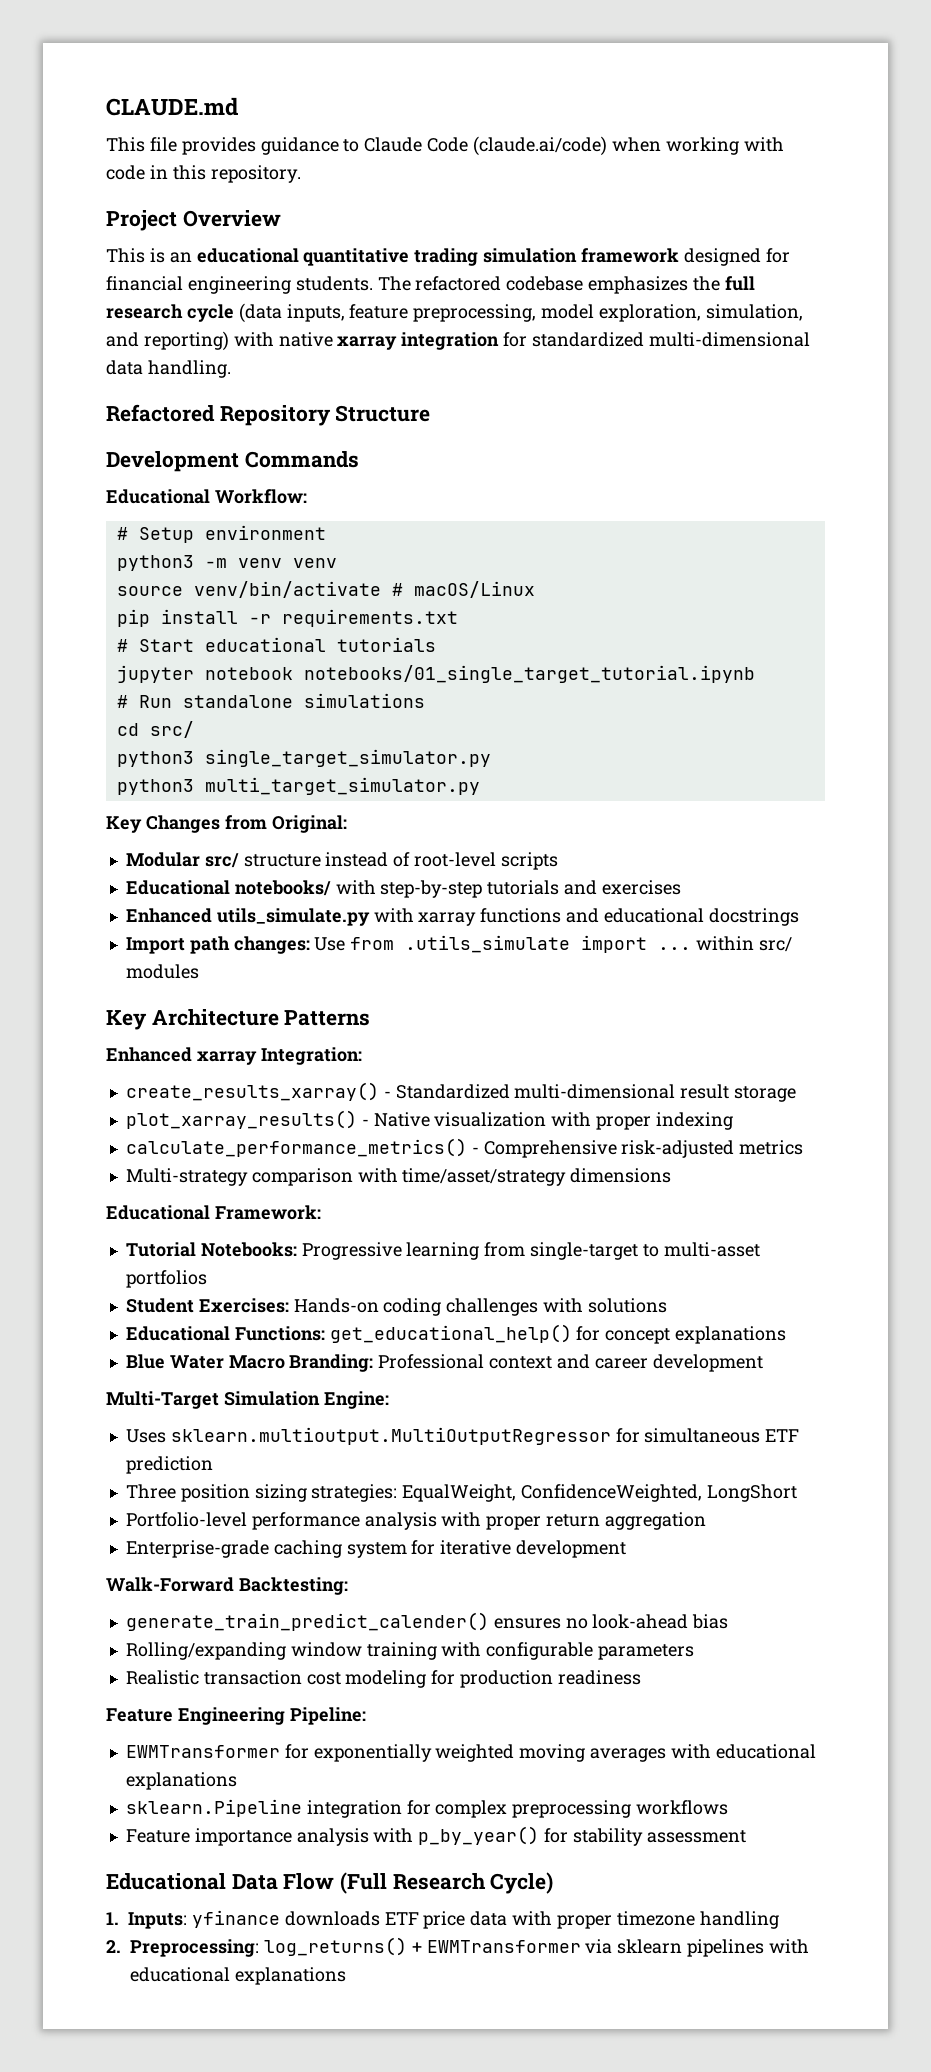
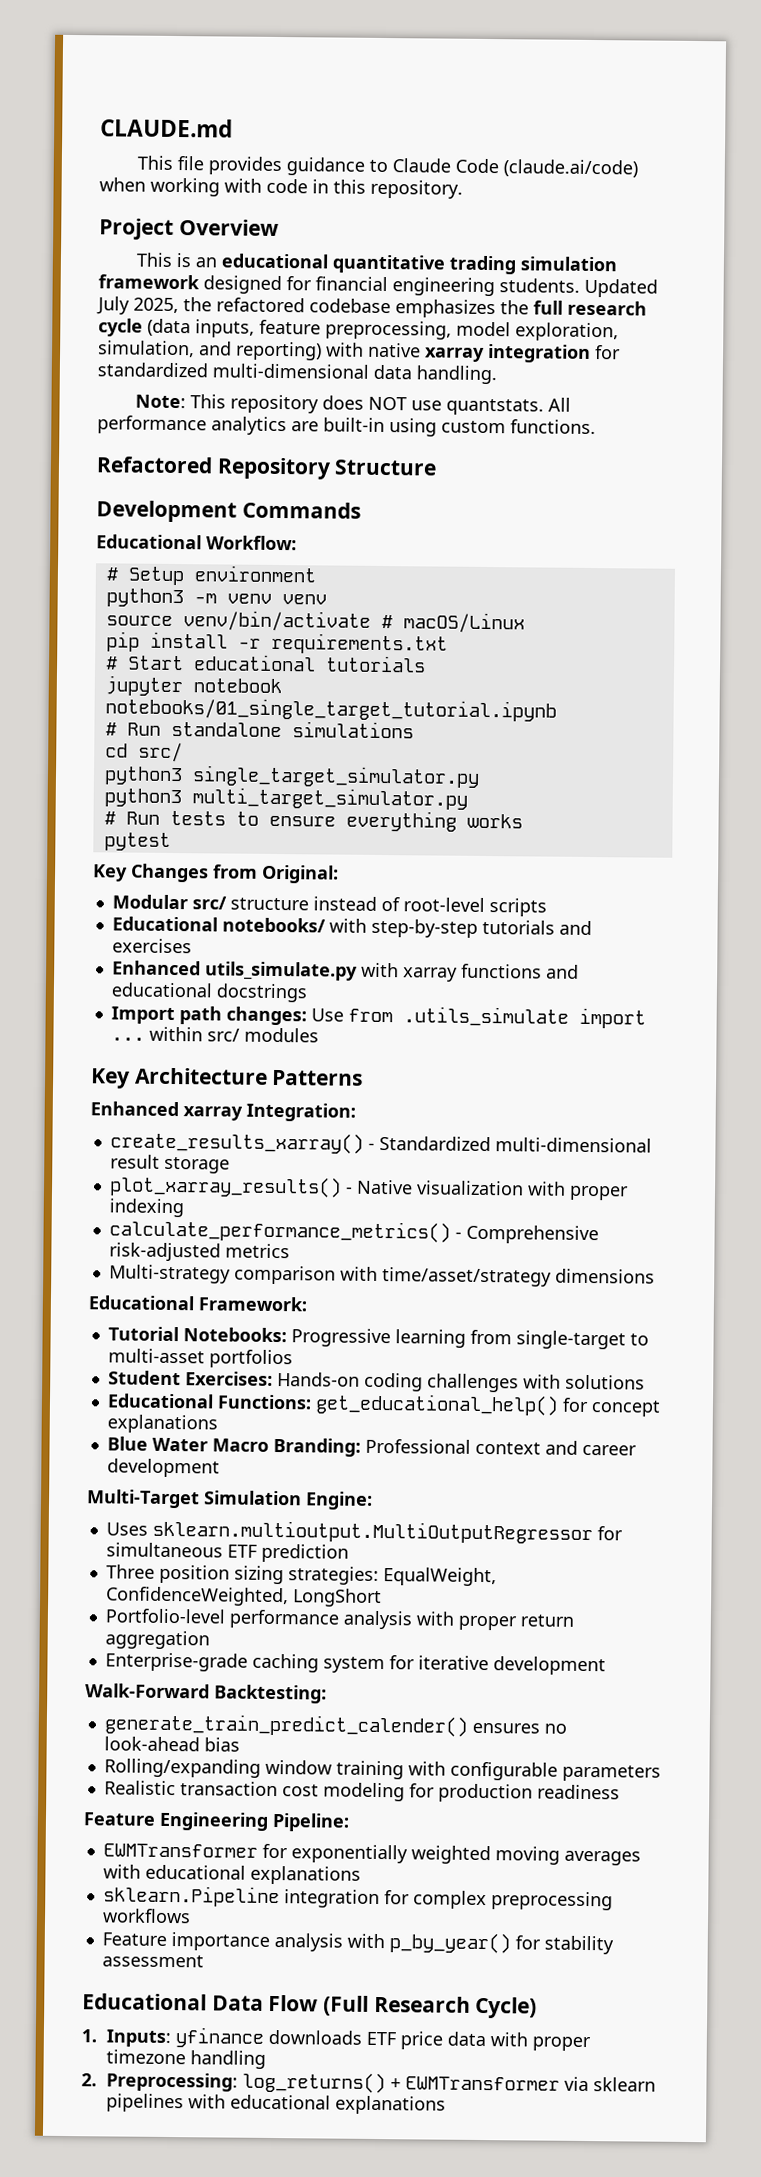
[377,276,411,291] The -> [584,278,658,298] [96,296,212,315] Updated July 2025, the
(231, 369) none -> [134,394,571,416] [97,415,596,437] // Note: This repository does NOT use quantstats. All performance analytics are built-in using custom functions.
(480, 786) none -> [103,810,523,832] [103,832,171,851] // # Run tests to ensure everything works // pytest

